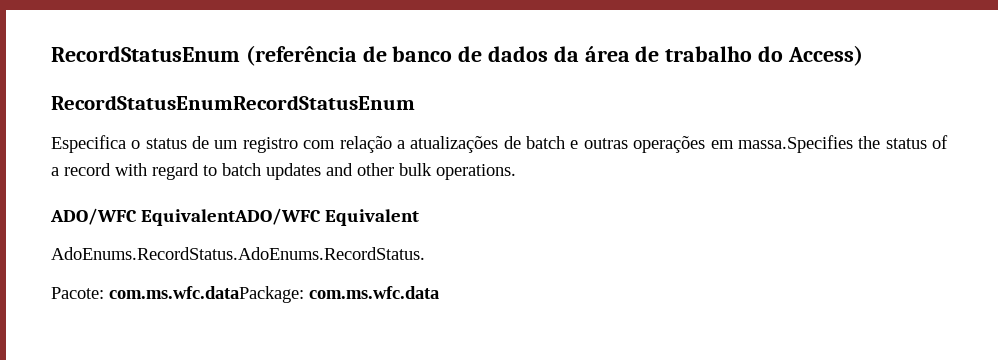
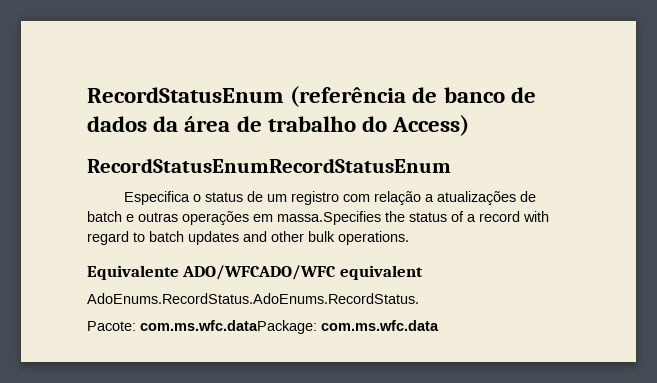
[50,208,419,226] ADO/WFC EquivalentADO/WFC Equivalent -> [87,265,423,280] Equivalente ADO/WFCADO/WFC equivalent

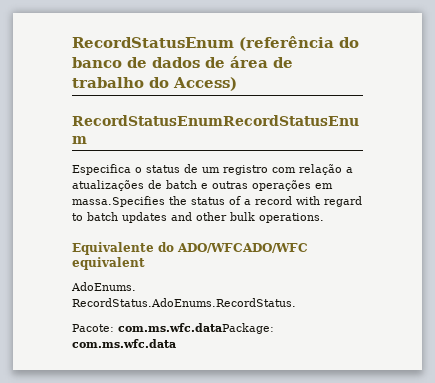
[412,87,438,103] de -> [339,37,359,48] do
[153,116,179,132] da -> [205,57,225,68] de
(179, 272) none -> [158,242,174,252] do
[87,293,419,304] AdoEnums.RecordStatus.AdoEnums.RecordStatus. -> [71,282,136,291] [72,298,296,307] AdoEnums. RecordStatus.AdoEnums.RecordStatus.

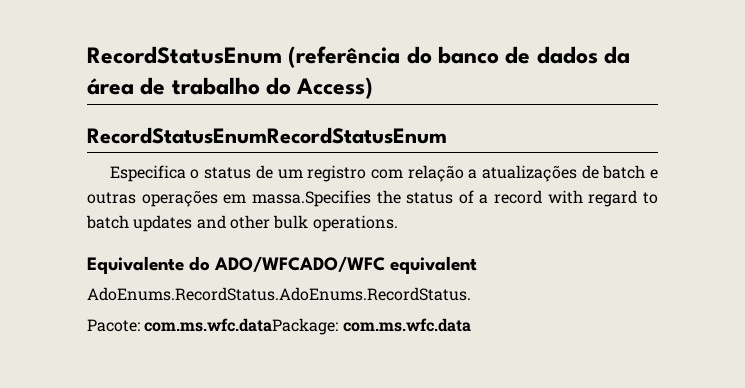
[205,57,225,68] de -> [604,46,631,64] da
[71,282,136,291] [72,298,296,307] AdoEnums. RecordStatus.AdoEnums.RecordStatus. -> [87,287,471,301] AdoEnums.RecordStatus.AdoEnums.RecordStatus.

